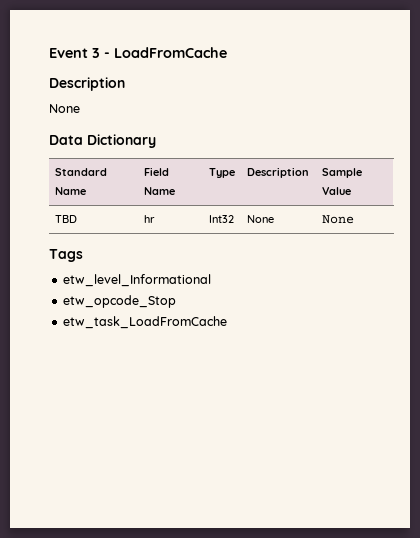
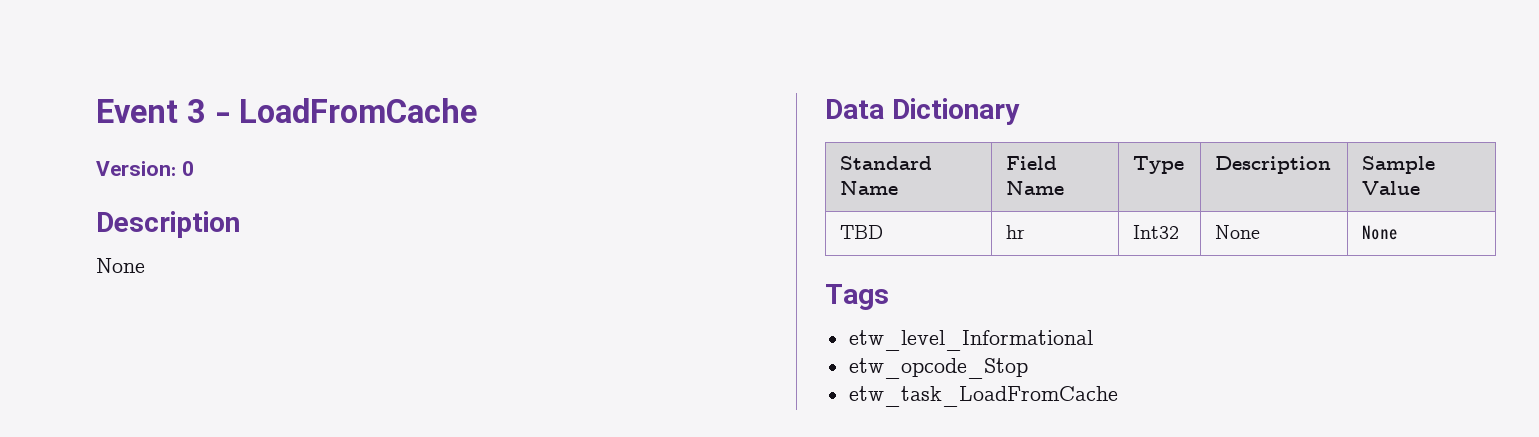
(227, 52) none -> [96,161,194,176] // Version: 0

